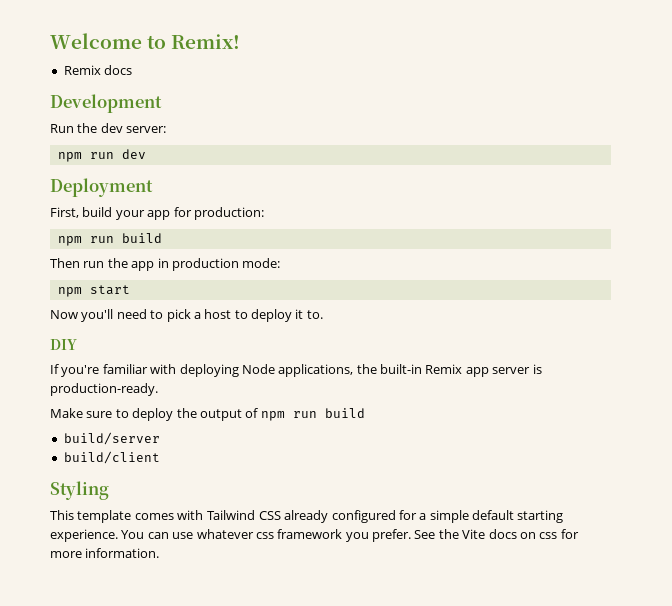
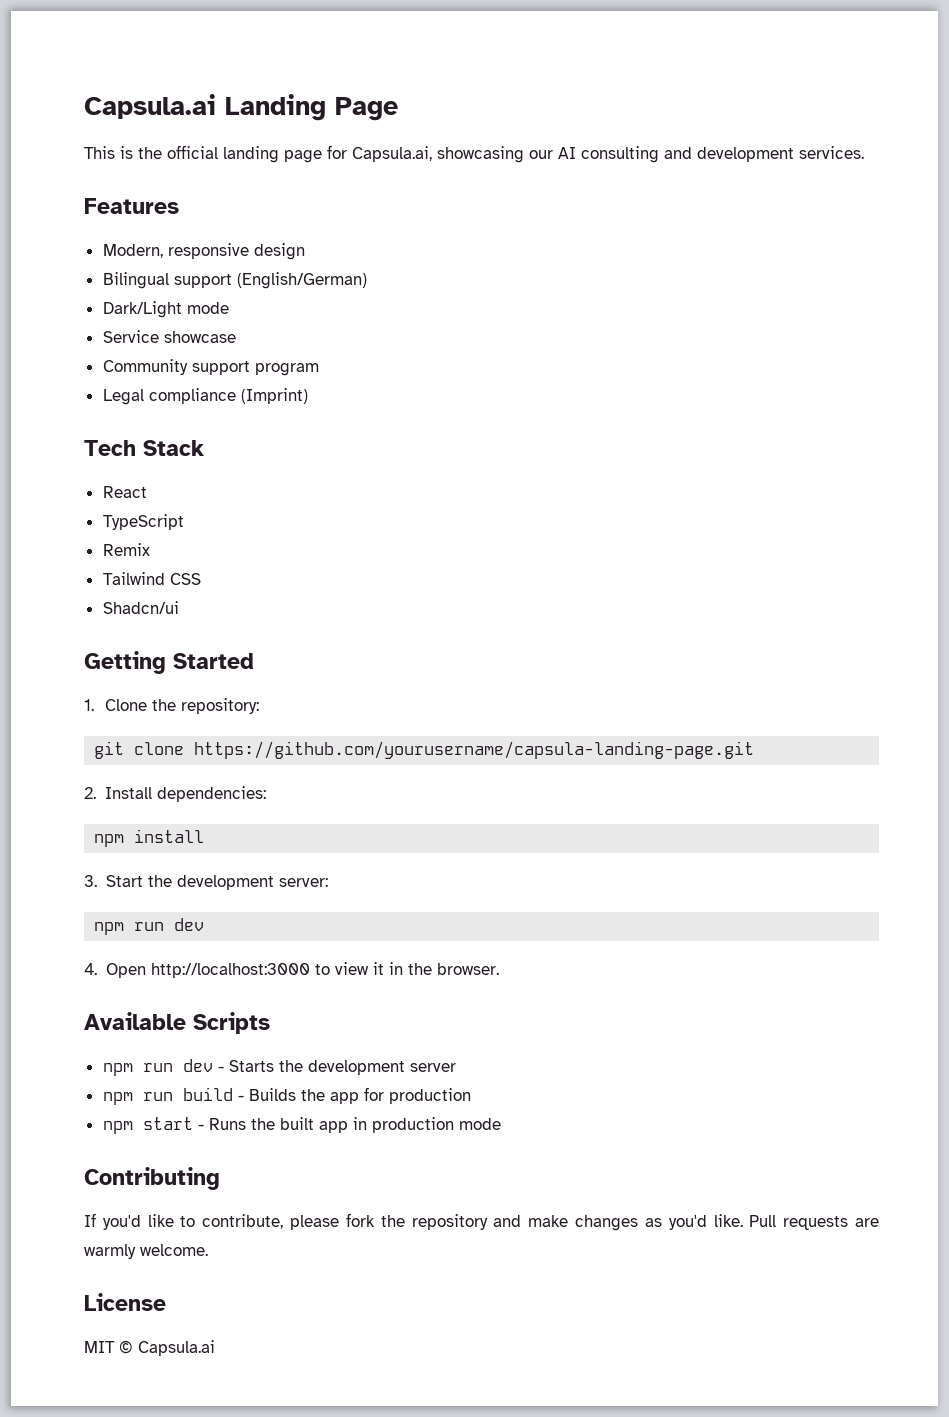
[50,33,241,49] [63,65,133,75] [50,94,162,113] [50,123,167,133] [57,149,146,162] [50,178,153,197] [50,207,264,220] [57,233,162,246] [50,258,281,271] [57,285,130,297] [50,309,323,322] [50,339,77,350] [50,364,542,377] [50,383,158,396] [50,408,365,421] [63,432,160,445] [63,451,160,464] [50,481,109,500] [50,510,564,523] [50,529,579,542] [50,548,160,558] Welcome to Remix! // Remix docs // Development // Run the dev server: // npm run dev // Deployment // First, build your app for production: // npm run build // Then run the app in production mode: // npm start // Now you'll need to pick a host to deploy it to. // DIY // If you're familiar with deploying Node applications, the built-in Remix app server is production-ready. // Make sure to deploy the output of npm run build // build/server // build/client // Styling // This template comes with Tailwind CSS already configured for a simple default starting experience. You can use whatever css framework you prefer. See the Vite docs on css for more information. -> [84,94,398,121] [84,145,864,163] [84,198,179,214] [102,243,305,260] [102,272,367,289] [102,301,229,318] [102,330,236,343] [102,359,319,376] [102,388,308,405] [84,440,204,456] [102,486,147,498] [102,514,184,530] [102,543,150,556] [102,572,201,585] [102,601,179,614] [84,651,254,674] [84,698,260,714] [94,741,755,759] [84,786,267,802] [94,829,205,847] [84,875,328,890] [94,918,205,935] [84,962,499,978] [84,1012,270,1034] [102,1059,456,1076] [102,1087,471,1105] [102,1117,501,1134] [84,1167,220,1190] [84,1213,880,1231] [84,1244,208,1259] [84,1293,166,1311] [84,1340,215,1356] Capsula.ai Landing Page // This is the official landing page for Capsula.ai, showcasing our AI consulting and development services. // Features // Modern, responsive design // Bilingual support (English/German) // Dark/Light mode // Service showcase // Community support program // Legal compliance (Imprint) // Tech Stack // React // TypeScript // Remix // Tailwind CSS // Shadcn/ui // Getting Started // 1. Clone the repository: // git clone https://github.com/yourusername/capsula-landing-page.git // 2. Install dependencies: // npm install // 3. Start the development server: // npm run dev // 4. Open http://localhost:3000 to view it in the browser. // Available Scripts // npm run dev - Starts the development server // npm run build - Builds the app for production // npm start - Runs the built app in production mode // Contributing // If you'd like to contribute, please fork the repository and make changes as you'd like. Pull requests are warmly welcome. // License // MIT © Capsula.ai

